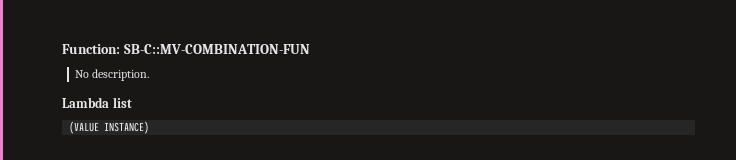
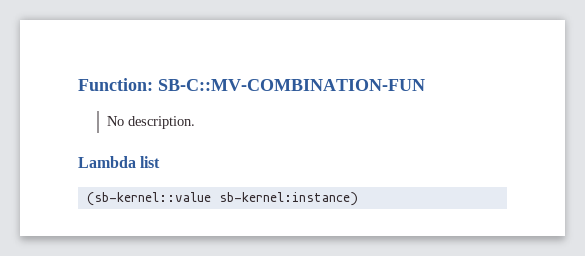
[69,121,150,134] (VALUE INSTANCE) -> [86,192,358,206] (sb-kernel::value sb-kernel:instance)

